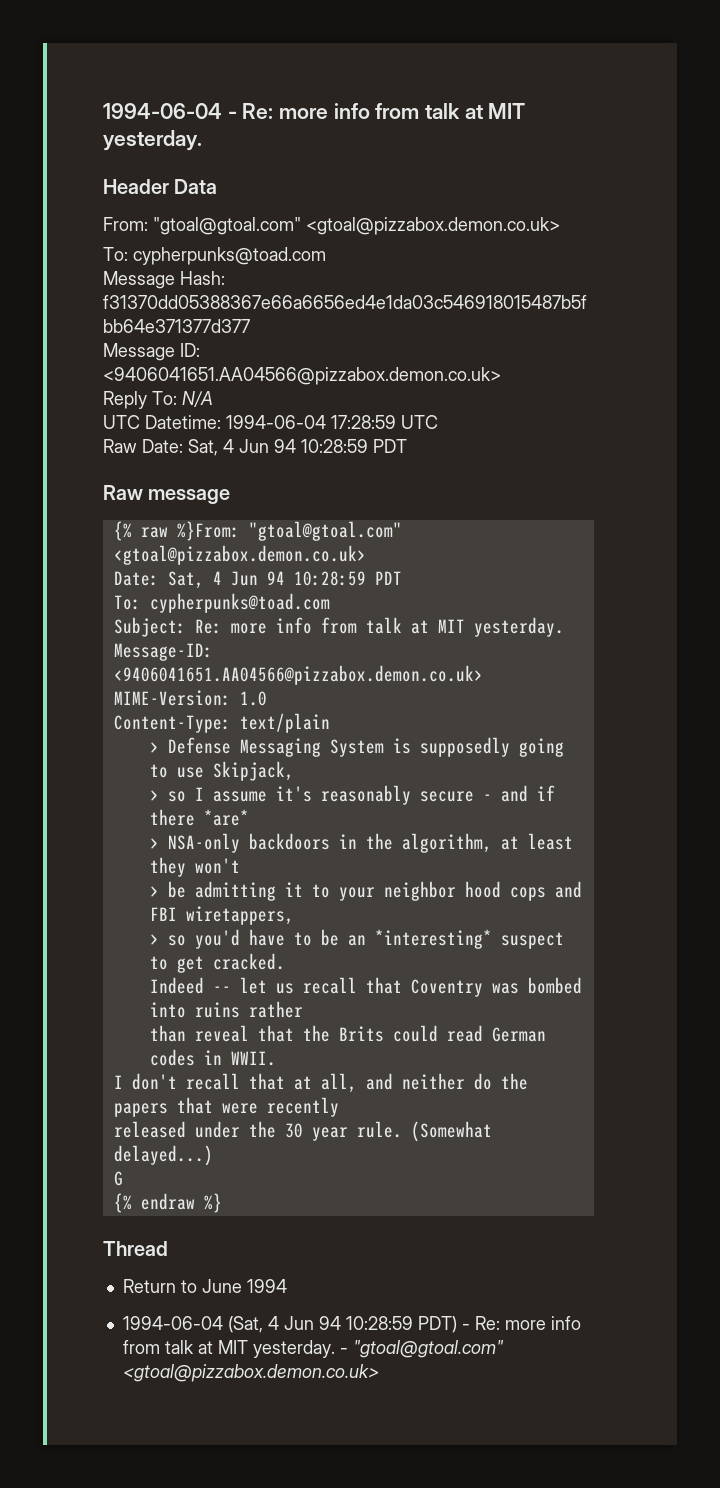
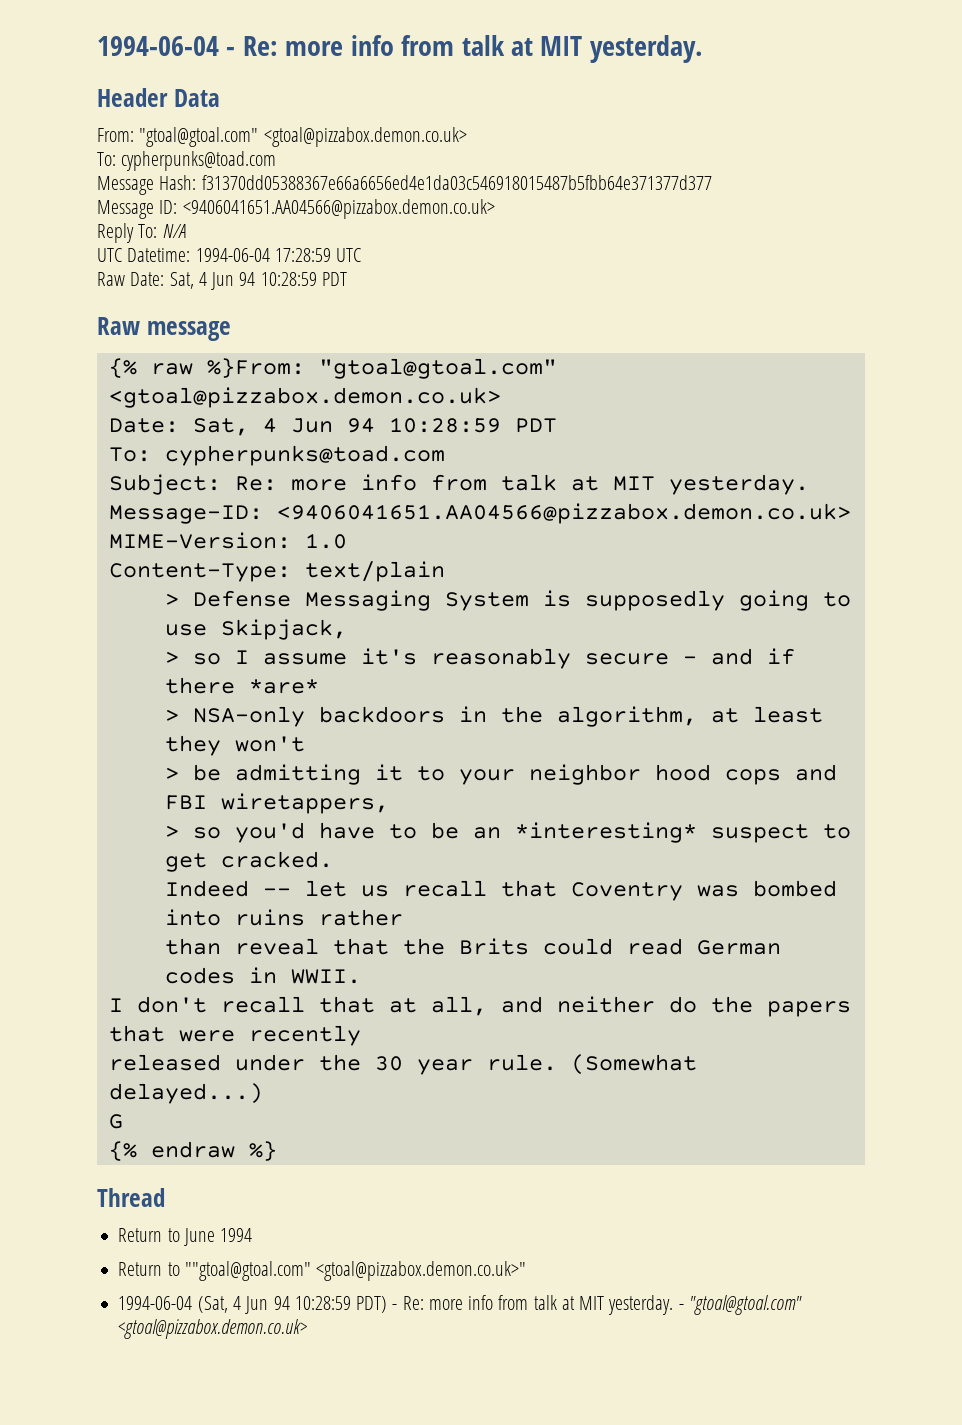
(287, 1286) none -> [118,1261,527,1281] // Return to ""gtoal@gtoal.com" <gtoal@pizzabox.demon.co.uk>"

